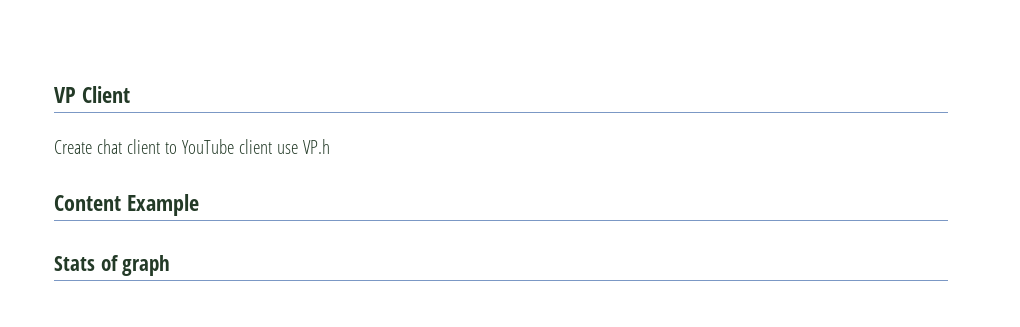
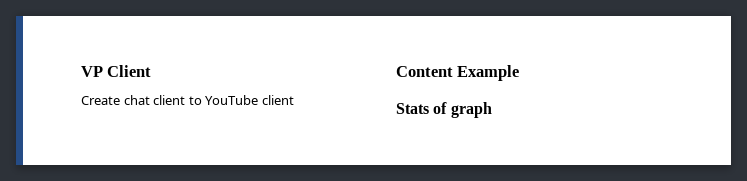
[276,139,330,154] use VP.h -> (294, 100) none

